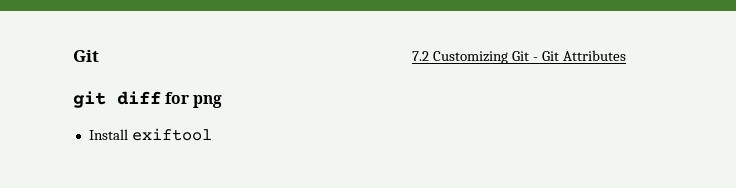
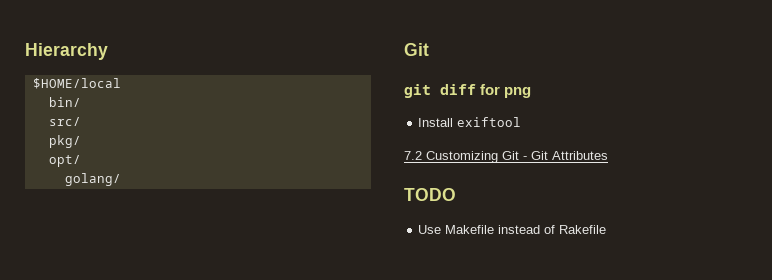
(73, 56) none -> [25,43,108,60] [32,78,121,89] [48,97,81,107] [48,117,81,126] [48,135,81,148] [48,155,81,167] [64,173,121,186] Hierarchy // $HOME/local // bin/ // src/ // pkg/ // opt/ // golang/ //
(626, 55) none -> [404,188,456,201] [418,225,607,234] // TODO // Use Makefile instead of Rakefile

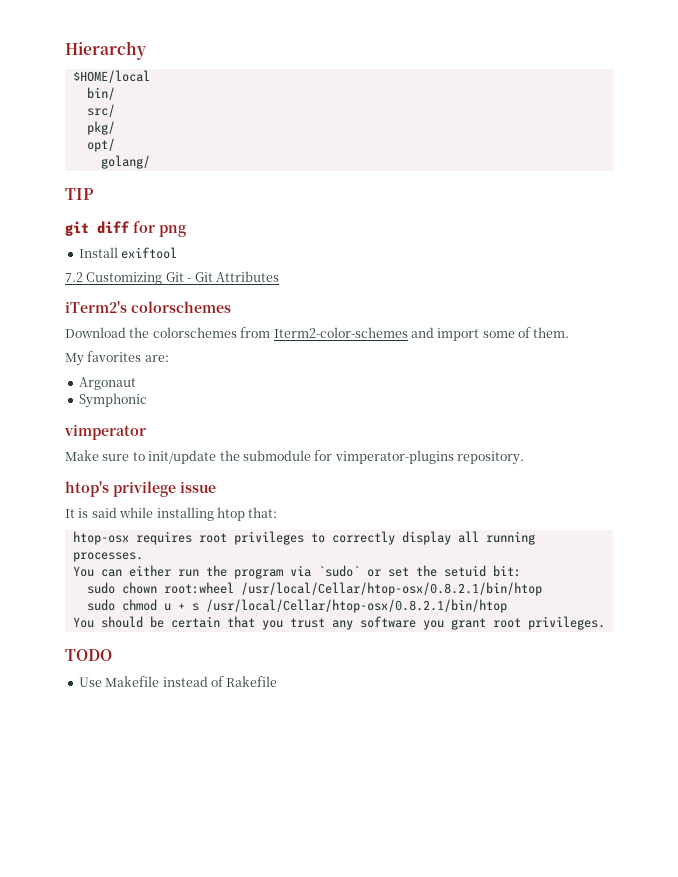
[404,43,429,56] Git -> [65,188,93,200] TIP
(608, 155) none -> [65,301,231,313] [65,327,570,341] [65,351,169,366] [78,377,136,390] [78,393,147,408] [64,424,146,440] [65,450,524,465] [65,481,216,497] [65,507,278,521] [72,531,535,545] [72,552,143,562] [72,565,521,579] [86,582,542,596] [86,599,507,613] [72,616,605,630] // iTerm2's colorschemes // Download the colorschemes from Iterm2-color-schemes and import some of them. // My favorites are: // Argonaut // Symphonic // vimperator // Make sure to init/update the submodule for vimperator-plugins repository. // htop's privilege issue // It is said while installing htop that: // htop-osx requires root privileges to correctly display all running processes. // You can either run the program via `sudo` or set the setuid bit: // sudo chown root:wheel /usr/local/Cellar/htop-osx/0.8.2.1/bin/htop // sudo chmod u + s /usr/local/Cellar/htop-osx/0.8.2.1/bin/htop // You should be certain that you trust any software you grant root privileges.

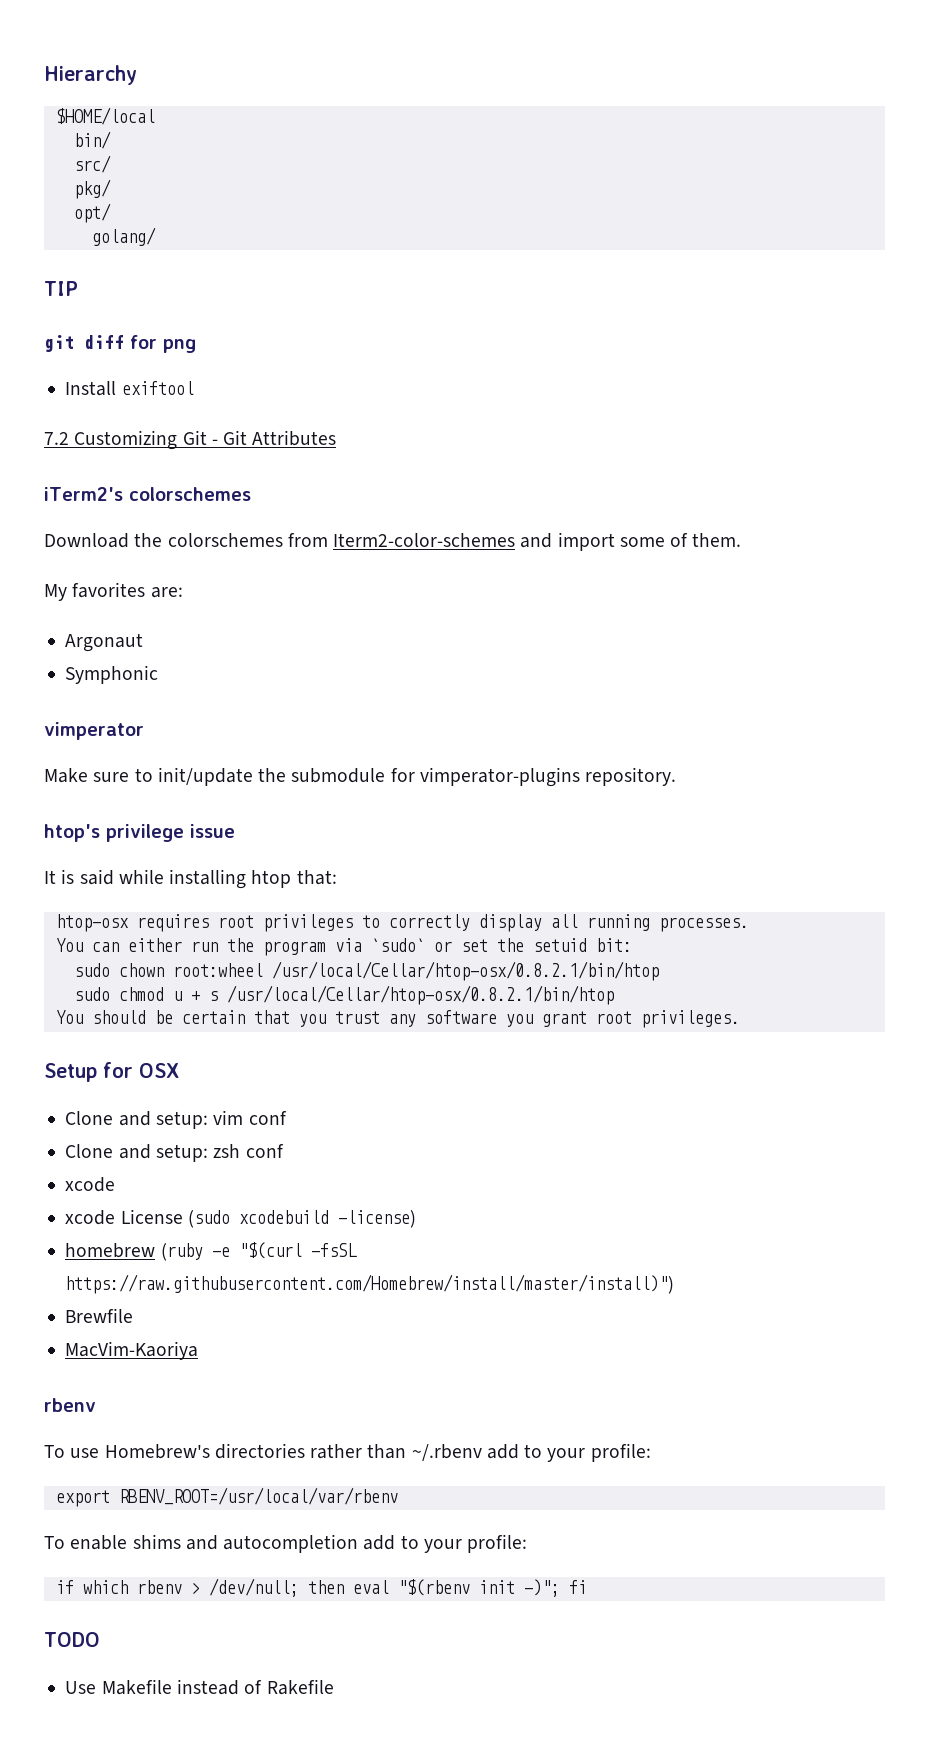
(605, 623) none -> [44,1062,179,1082] [65,1110,287,1129] [65,1144,284,1162] [65,1177,116,1192] [65,1209,416,1228] [65,1242,357,1261] [65,1274,675,1294] [65,1308,134,1323] [65,1341,199,1360] [44,1398,96,1412] [44,1443,651,1462] [55,1487,398,1507] [44,1534,528,1553] [55,1578,587,1597] // Setup for OSX // Clone and setup: vim conf // Clone and setup: zsh conf // xcode // xcode License (sudo xcodebuild -license) // homebrew (ruby -e "$(curl -fsSL https://raw.githubusercontent.com/Homebrew/install/master/install)") // Brewfile // MacVim-Kaoriya // rbenv // To use Homebrew's directories rather than ~/.rbenv add to your profile: // export RBENV_ROOT=/usr/local/var/rbenv // To enable shims and autocompletion add to your profile: // if which rbenv > /dev/null; then eval "$(rbenv init -)"; fi

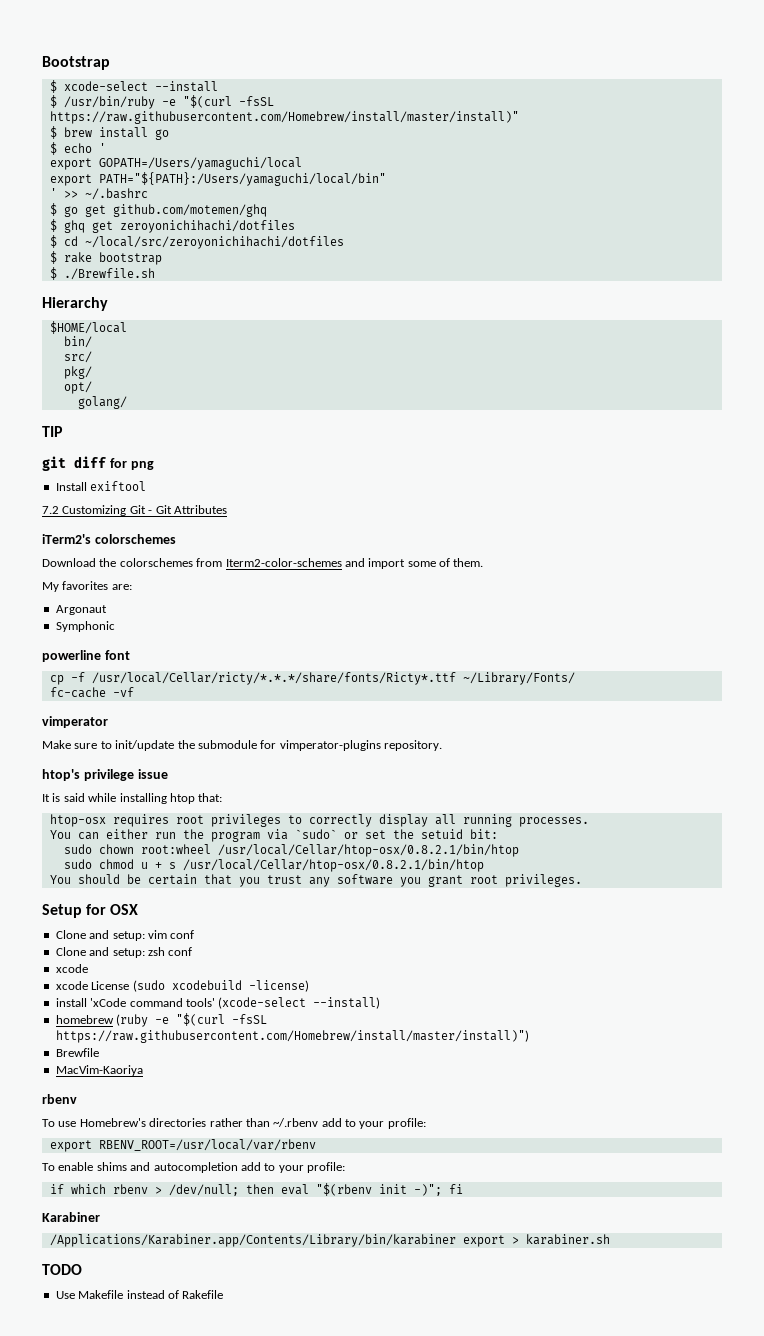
(44, 75) none -> [42,56,110,70] [49,80,218,93] [49,95,274,109] [49,111,519,124] [49,126,169,140] [49,142,106,155] [49,157,302,170] [49,172,386,186] [49,188,148,200] [49,203,267,217] [49,219,295,233] [49,235,344,249] [49,251,162,265] [49,267,155,280] Bootstrap // $ xcode-select --install // $ /usr/bin/ruby -e "$(curl -fsSL https://raw.githubusercontent.com/Homebrew/install/master/install)" // $ brew install go // $ echo ' // export GOPATH=/Users/yamaguchi/local // export PATH="${PATH}:/Users/yamaguchi/local/bin" // ' >> ~/.bashrc // $ go get github.com/motemen/ghq // $ ghq get zeroyonichihachi/dotfiles // $ cd ~/local/src/zeroyonichihachi/dotfiles // $ rake bootstrap // $ ./Brewfile.sh //
(159, 674) none -> [42,650,130,662] [49,672,575,685] [49,687,134,698] // powerline font // cp -f /usr/local/Cellar/ricty/*.*.*/share/fonts/Ricty*.ttf ~/Library/Fonts/ // fc-cache -vf
(416, 1219) none -> [55,997,381,1009] // install 'xCode command tools' (xcode-select --install)
(587, 1587) none -> [42,1212,100,1222] [49,1234,610,1247] // Karabiner // /Applications/Karabiner.app/Contents/Library/bin/karabiner export > karabiner.sh

